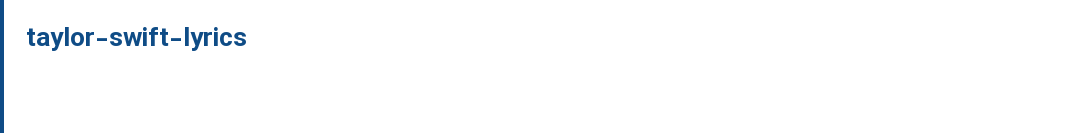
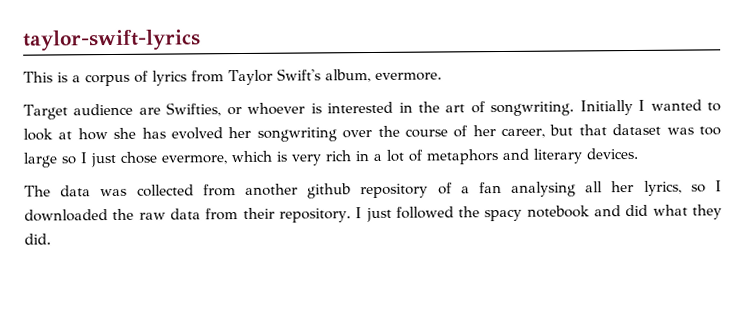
(247, 39) none -> [23,68,442,87] [23,99,721,120] [23,123,722,142] [23,147,638,168] [24,180,722,199] [24,204,722,223] [24,233,51,245] // This is a corpus of lyrics from Taylor Swift's album, evermore. // Target audience are Swifties, or whoever is interested in the art of songwriting. Initially I wanted to look at how she has evolved her songwriting over the course of her career, but that dataset was too large so I just chose evermore, which is very rich in a lot of metaphors and literary devices. // The data was collected from another github repository of a fan analysing all her lyrics, so I downloaded the raw data from their repository. I just followed the spacy notebook and did what they did.

